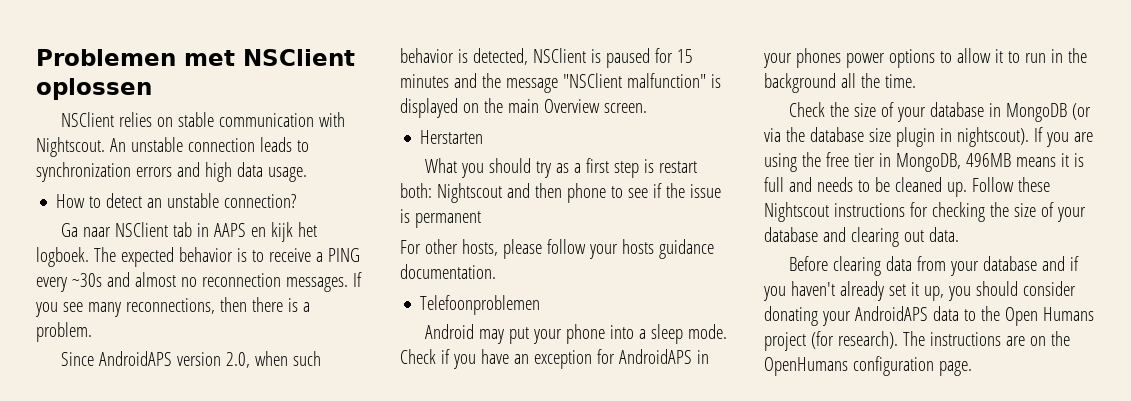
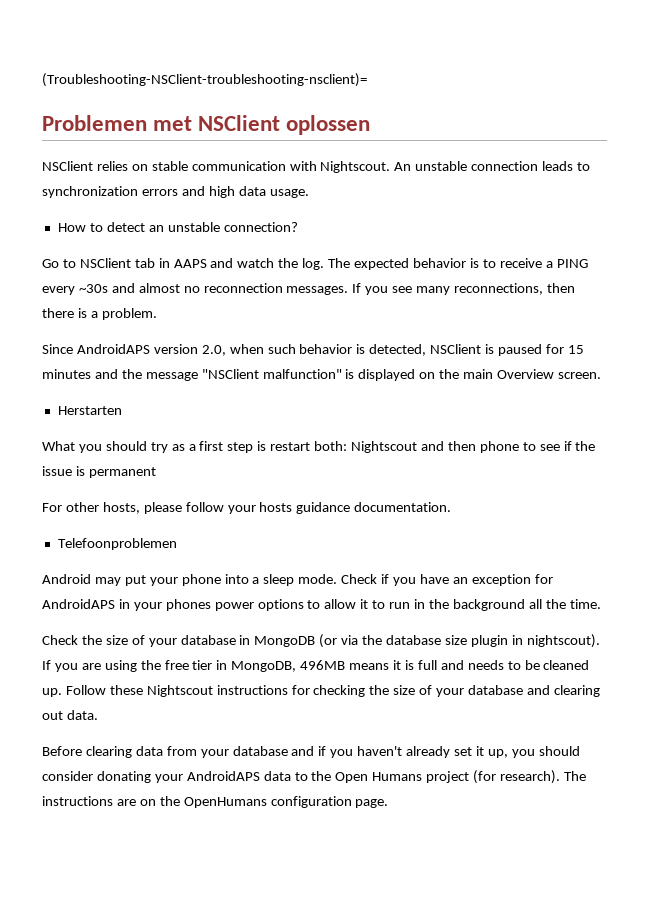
(36, 57) none -> [42,73,367,87] (Troubleshooting-NSClient-troubleshooting-nsclient)= //
[60,223,111,237] Ga naar -> [42,259,76,268] Go to
[250,222,317,242] [36,247,89,267] en kijk het logboek. -> [210,258,325,270] and watch the log.

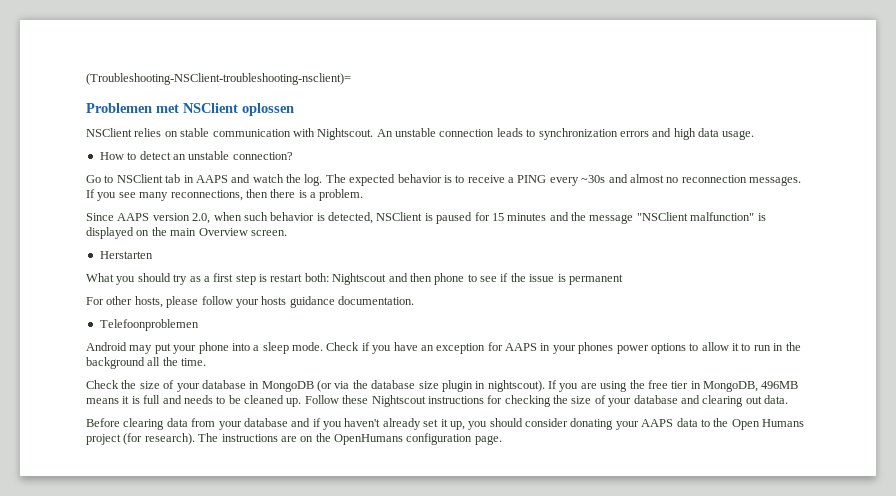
[76,344,150,354] AndroidAPS -> [117,213,150,221] AAPS
[42,599,115,609] AndroidAPS -> [505,343,537,351] AAPS
[186,771,260,781] AndroidAPS -> [641,419,674,427] AAPS

